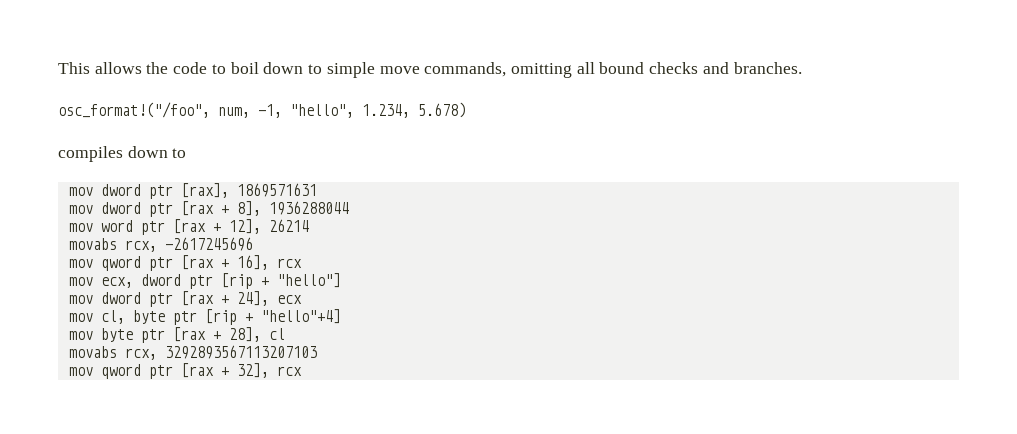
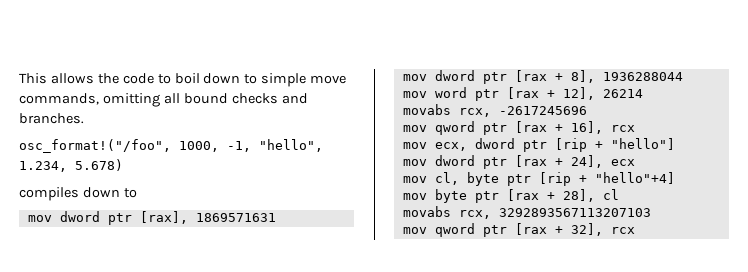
[218,107,250,118] num, -> [179,141,219,152] 1000,

